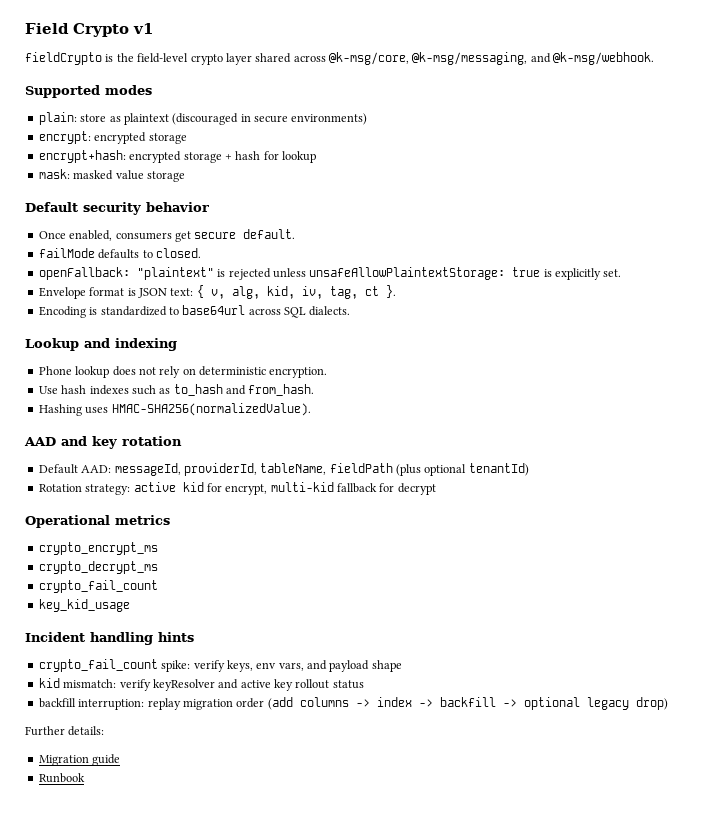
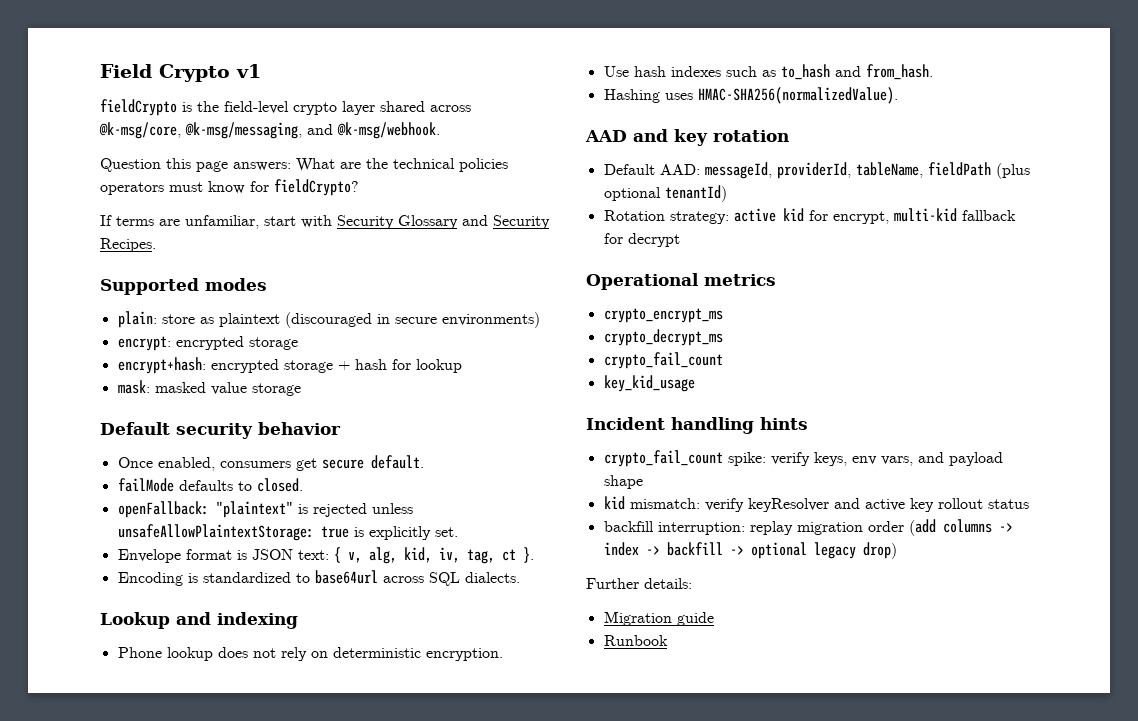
(655, 58) none -> [100,158,508,172] [100,179,359,196] [100,215,550,229] [100,238,156,252] // Question this page answers: What are the technical policies operators must know for fieldCrypto? // If terms are unfamiliar, start with Security Glossary and Security Recipes.

